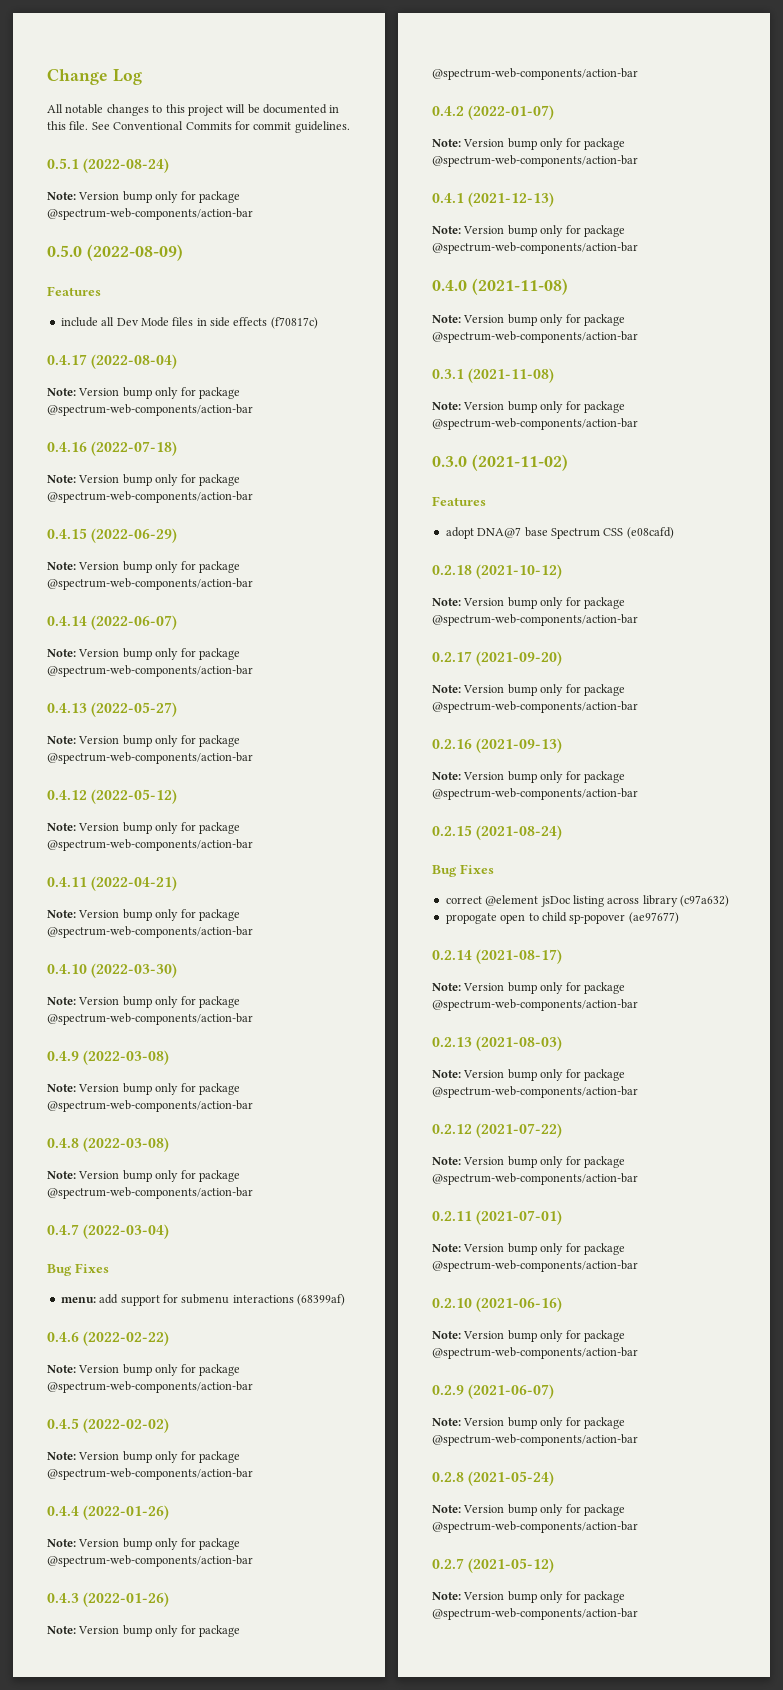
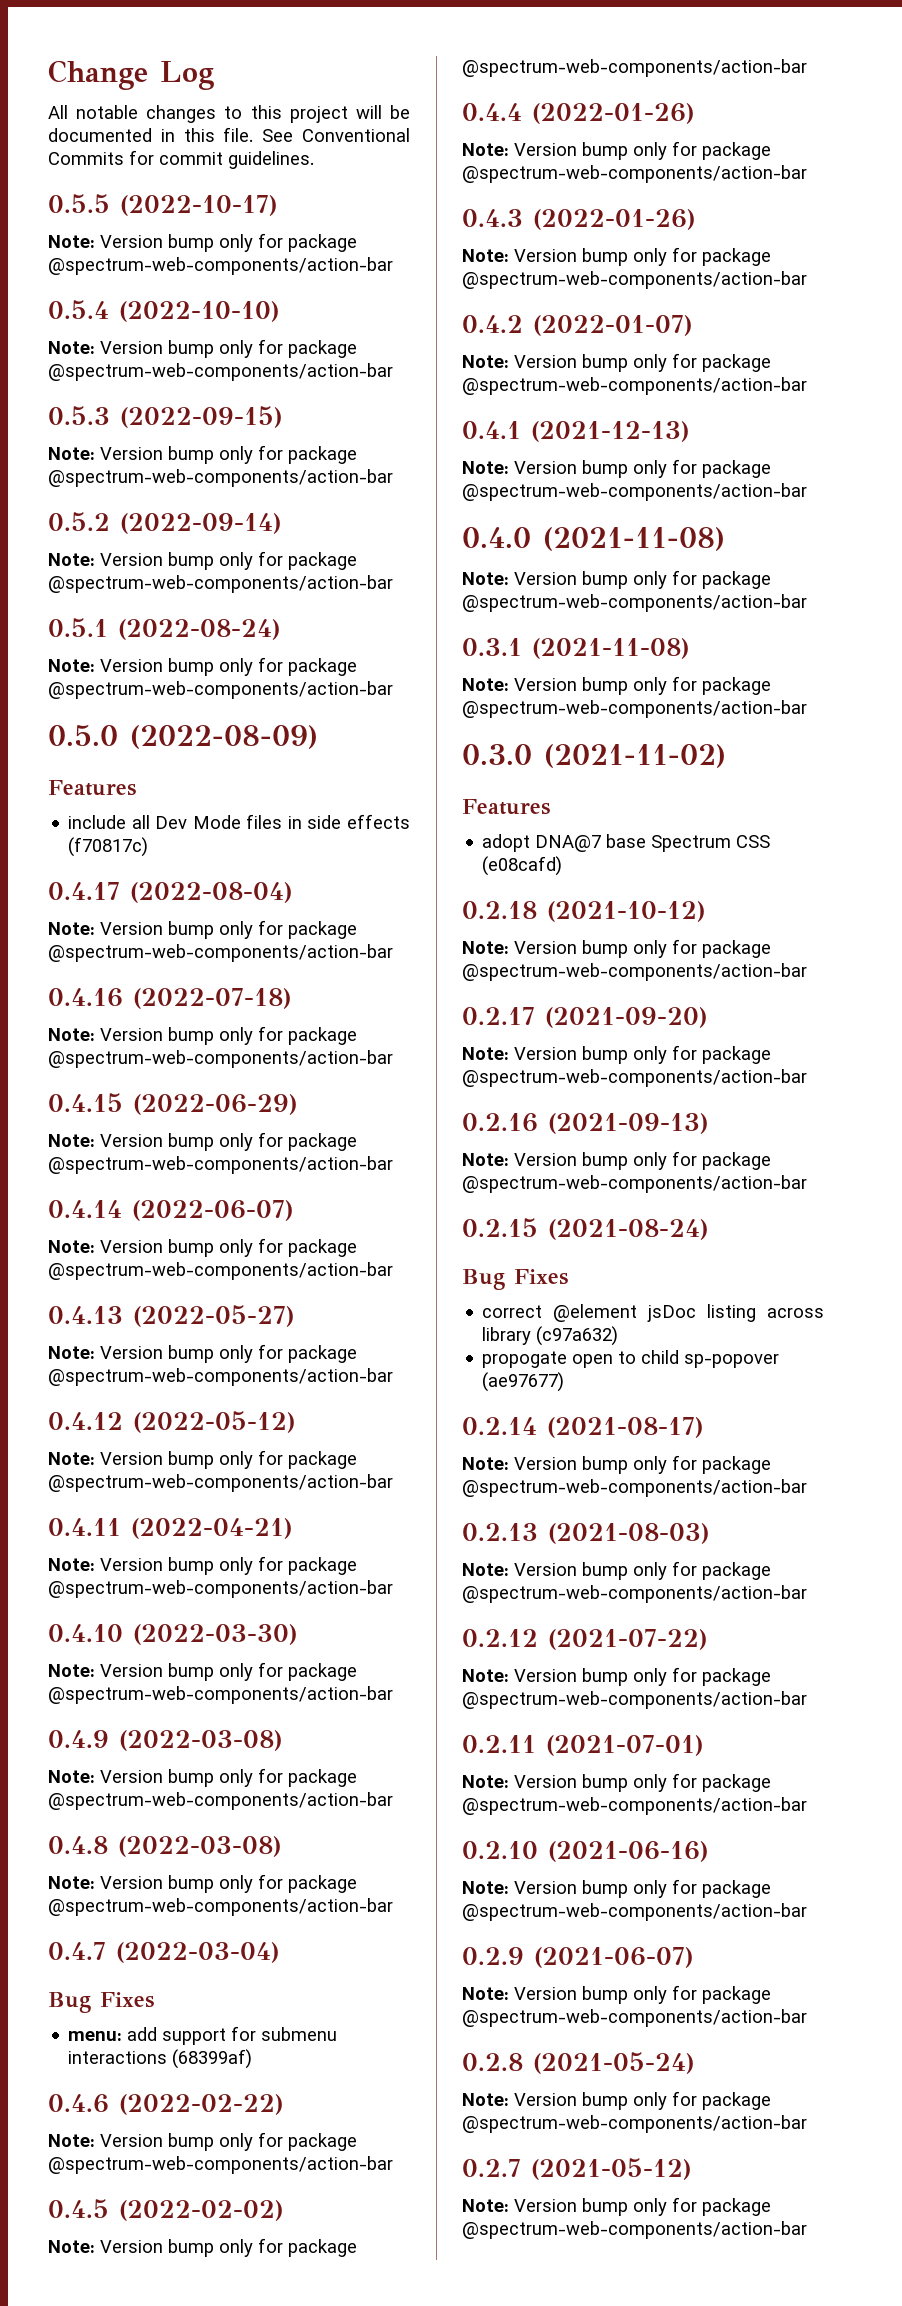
(350, 127) none -> [48,194,277,216] [48,233,357,252] [48,257,393,275] [48,300,279,322] [48,339,357,358] [48,363,393,381] [48,406,282,428] [48,445,357,464] [48,469,393,487] [48,512,281,534] [48,551,357,570] [48,575,393,593] // 0.5.5 (2022-10-17) // Note: Version bump only for package @spectrum-web-components/action-bar // 0.5.4 (2022-10-10) // Note: Version bump only for package @spectrum-web-components/action-bar // 0.5.3 (2022-09-15) // Note: Version bump only for package @spectrum-web-components/action-bar // 0.5.2 (2022-09-14) // Note: Version bump only for package @spectrum-web-components/action-bar

